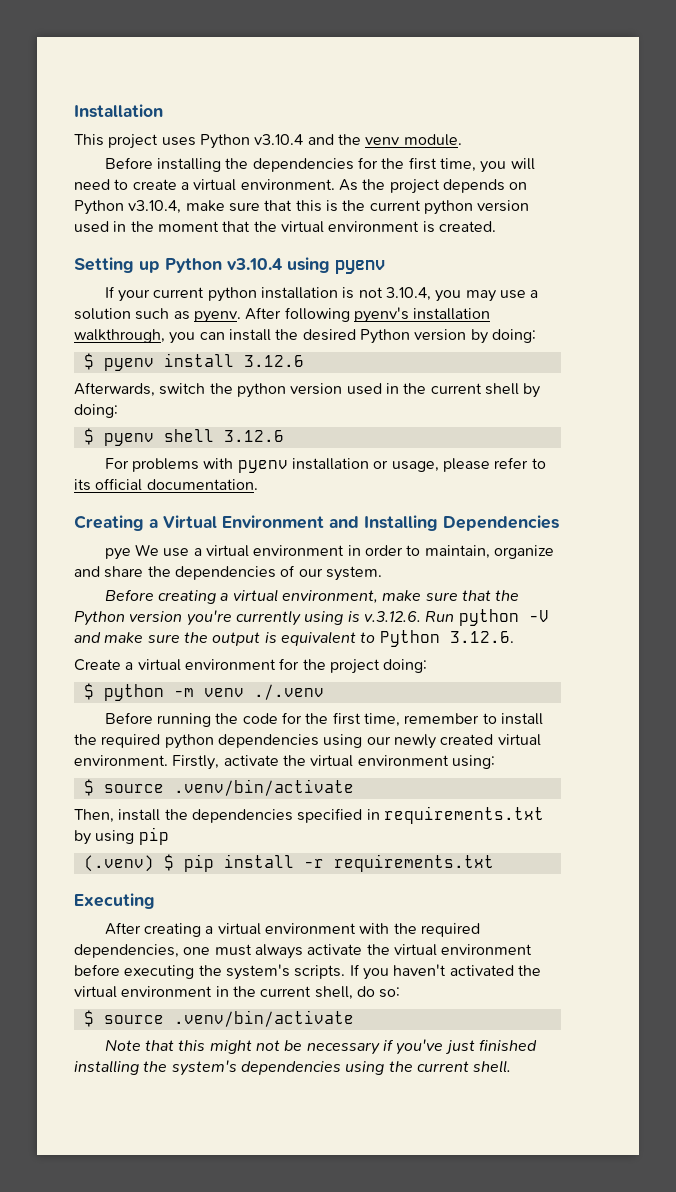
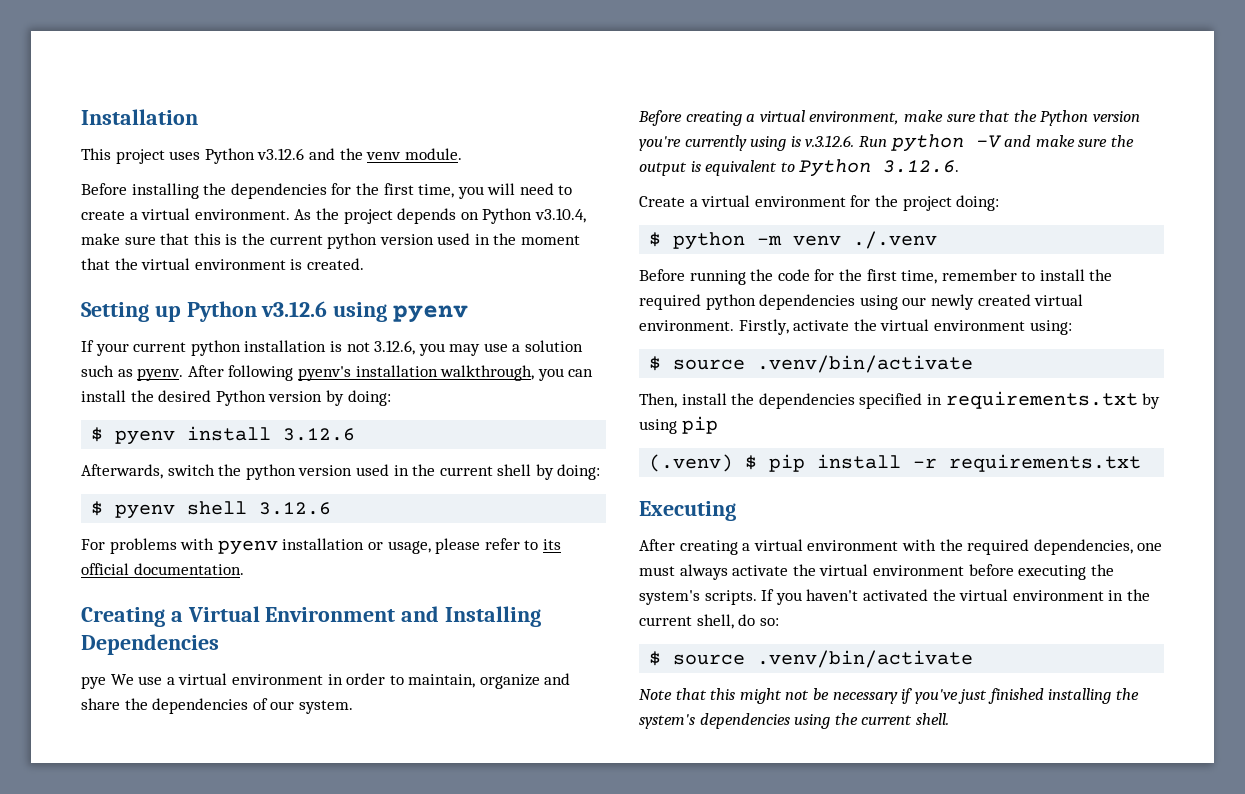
[254,134,304,145] v3.10.4 -> [257,148,305,160] v3.12.6
[227,258,282,270] v3.10.4 -> [261,301,328,317] v3.12.6
[385,287,431,301] 3.10.4, -> [374,340,416,355] 3.12.6,

